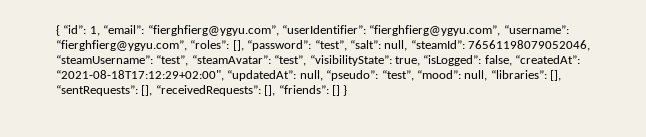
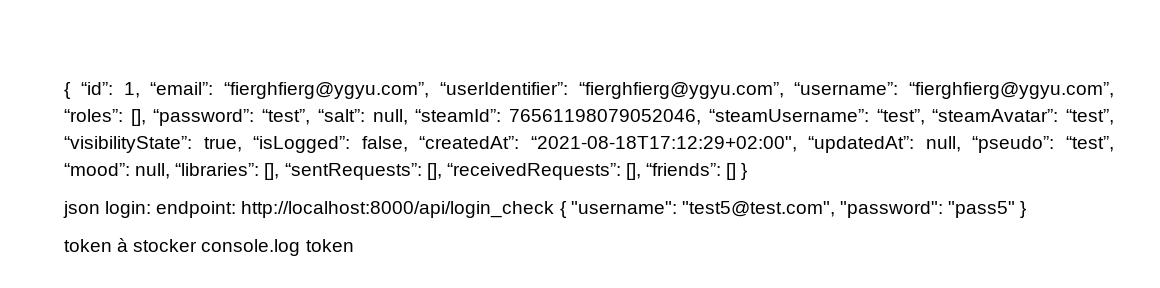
(348, 90) none -> [63,201,1027,218] [64,238,354,256] // json login: endpoint: http://localhost:8000/api/login_check { "username": "test5@test.com", "password": "pass5" } // token à stocker console.log token

